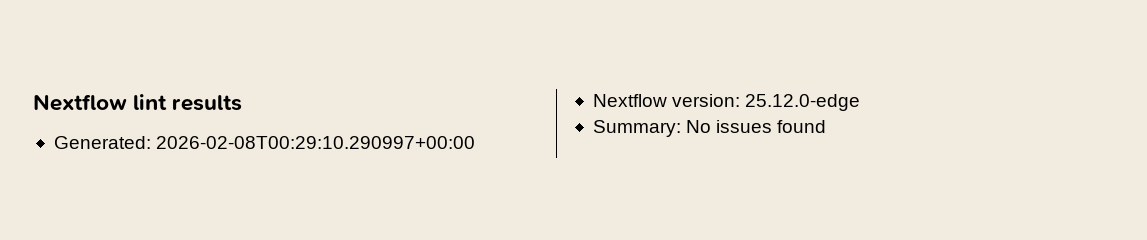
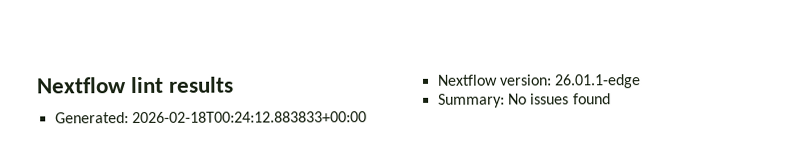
[156,136,476,149] 2026-02-08T00:29:10.290997+00:00 -> [131,111,367,124] 2026-02-18T00:24:12.883833+00:00
[745,94,861,111] 25.12.0-edge -> [554,74,642,89] 26.01.1-edge

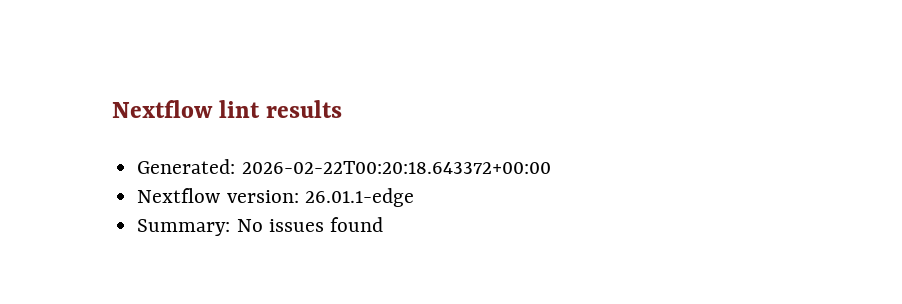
[131,111,367,124] 2026-02-18T00:24:12.883833+00:00 -> [241,161,551,174] 2026-02-22T00:20:18.643372+00:00

